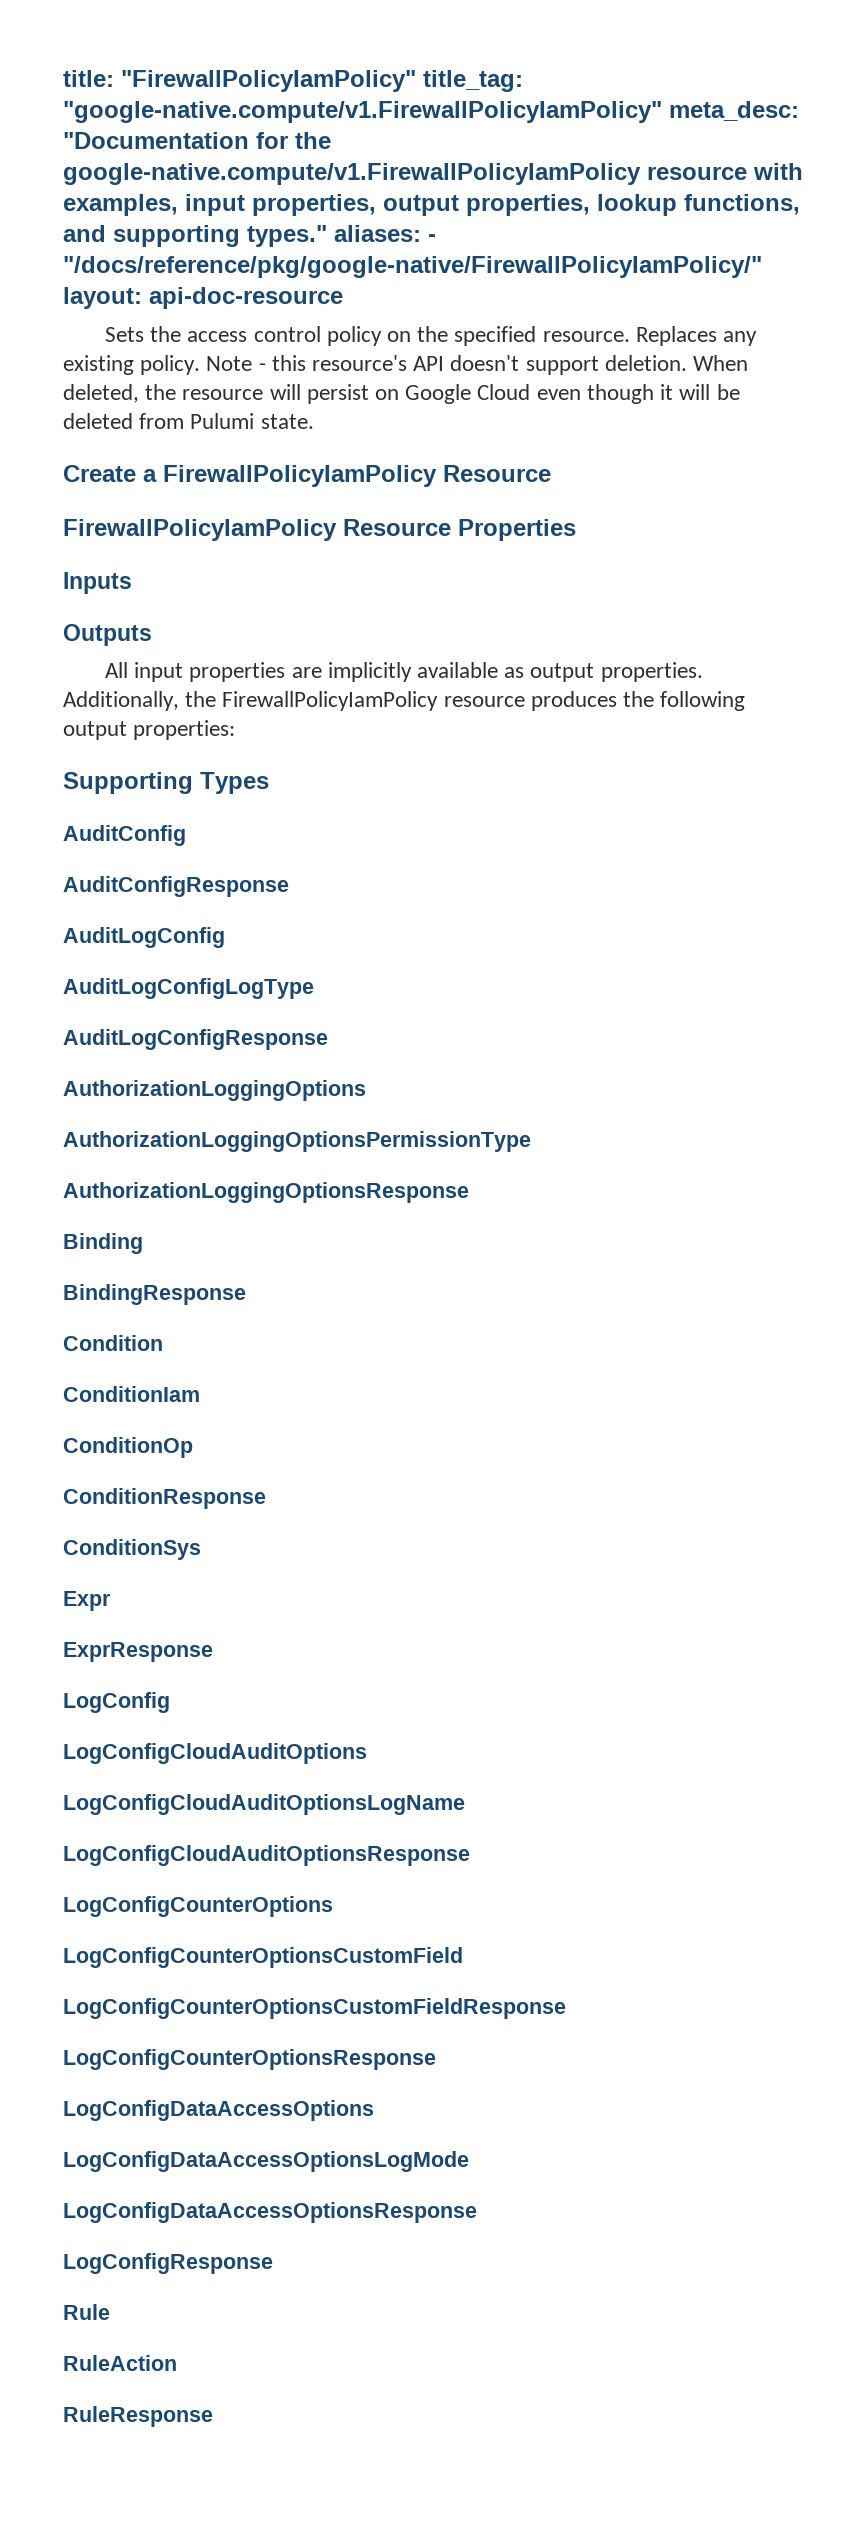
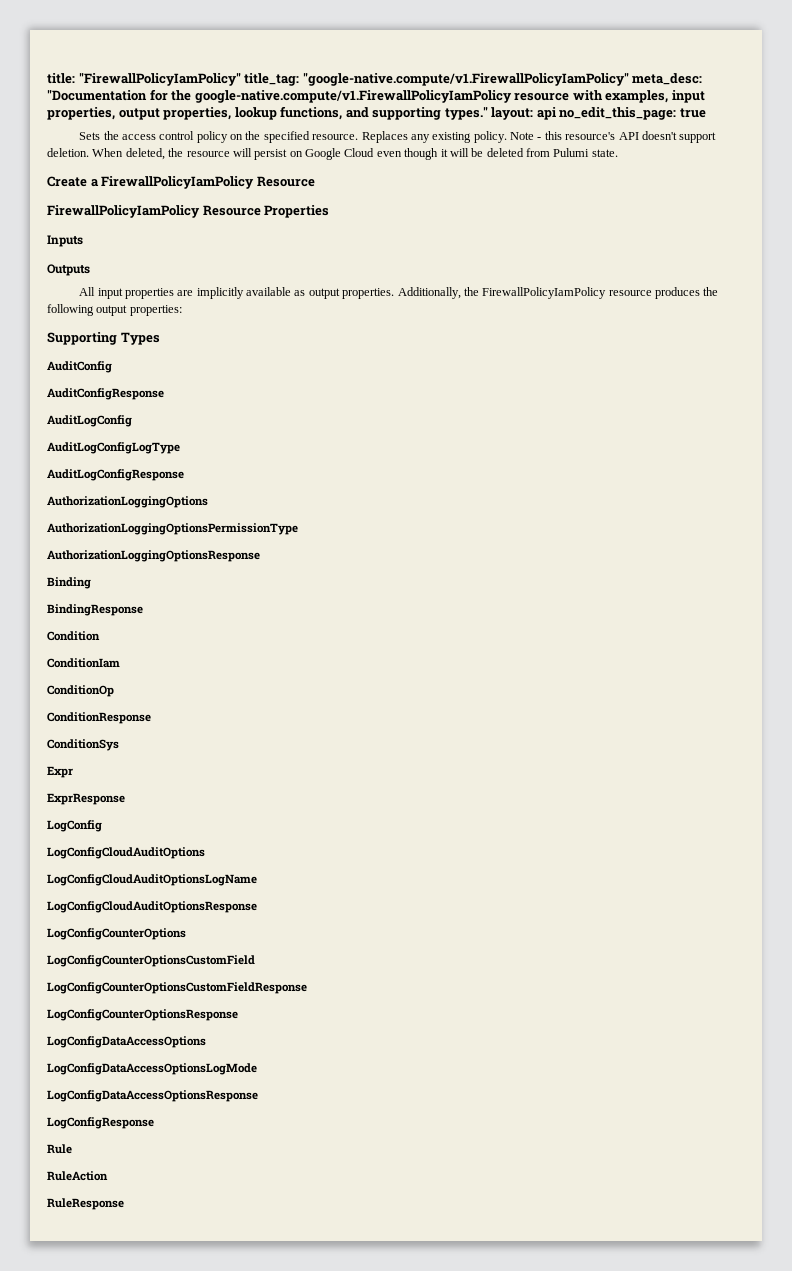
[334,225,436,242] [63,256,762,278] [63,287,343,309] aliases: - "/docs/reference/pkg/google-native/FirewallPolicyIamPolicy/" layout: api-doc-resource -> [491,107,706,120] layout: api no_edit_this_page: true

